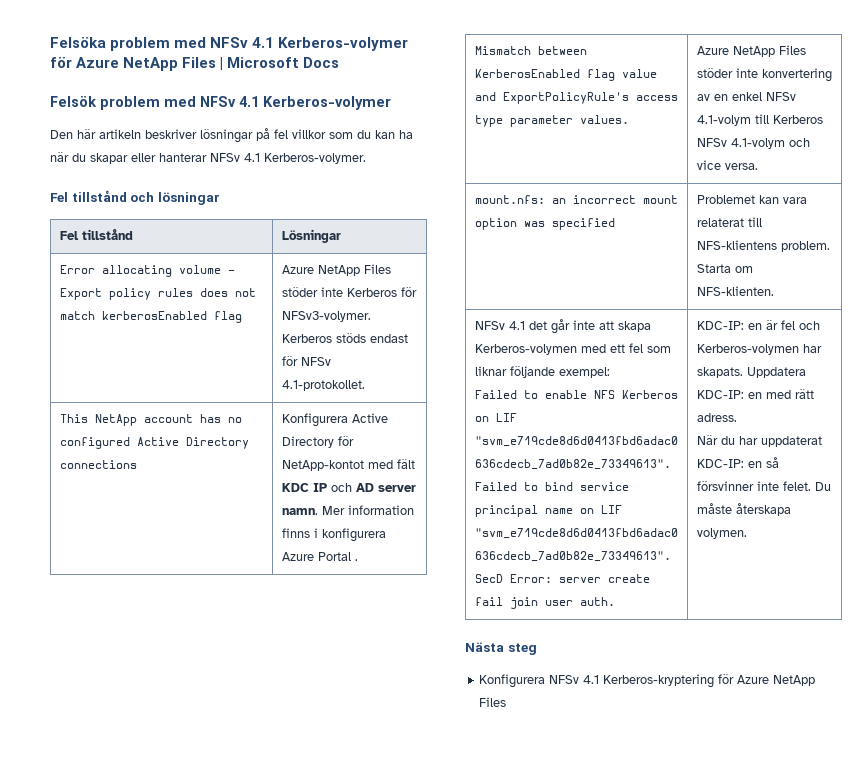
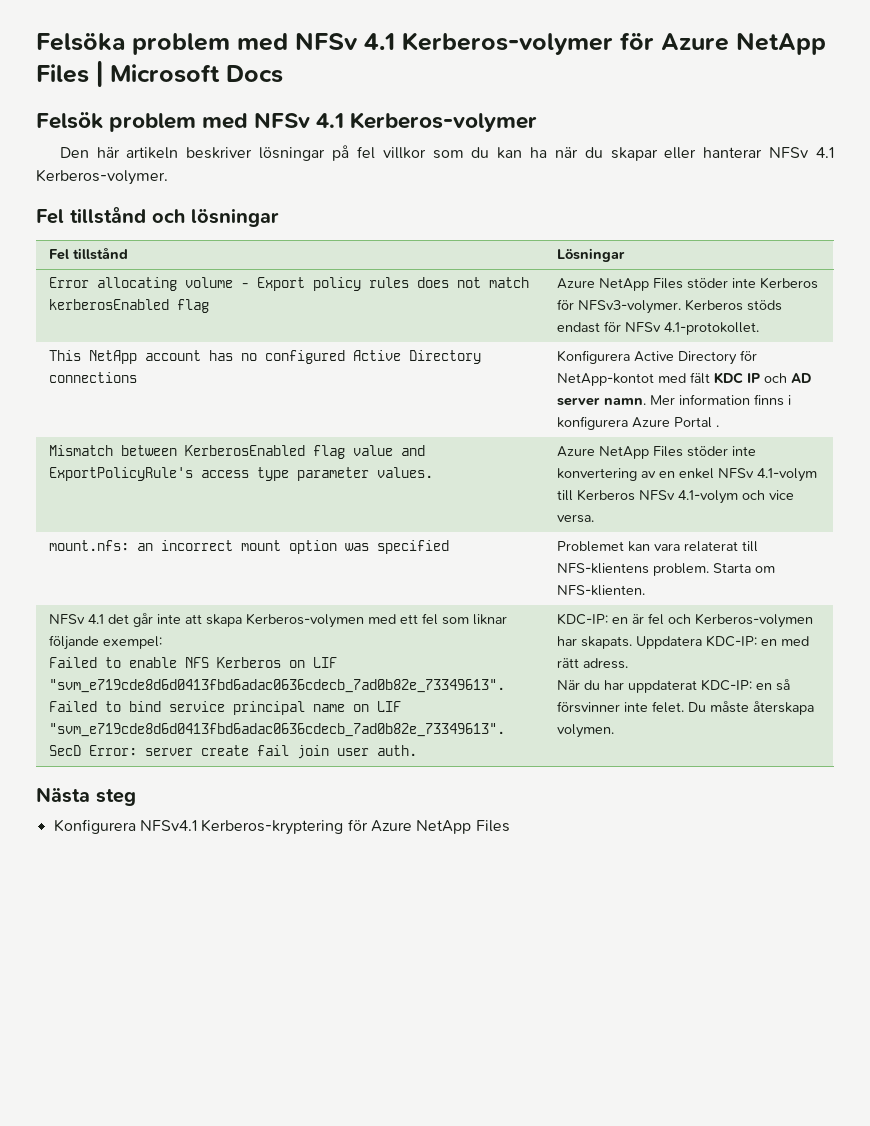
[549,675,600,684] NFSv 4.1 -> [139,820,197,831] NFSv4.1

